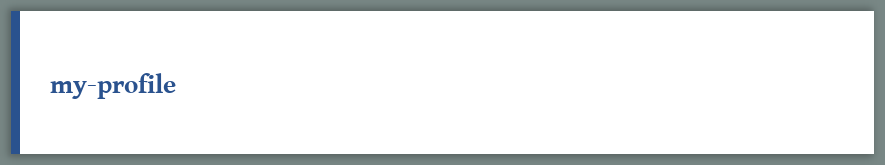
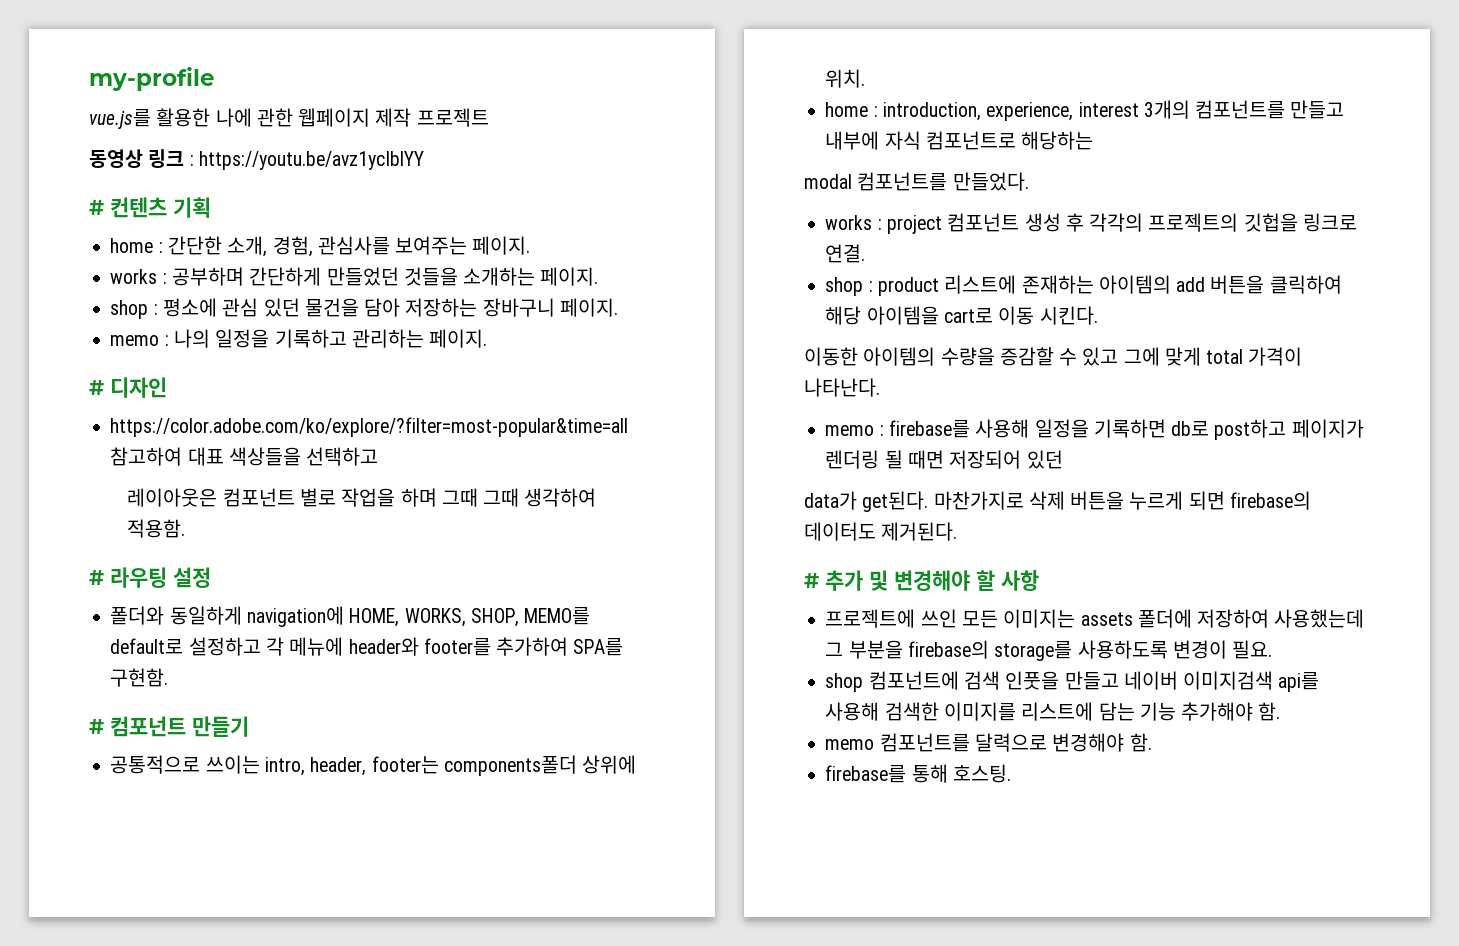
(176, 86) none -> [89,108,489,129] [89,149,424,170] [89,197,211,218] [110,236,531,257] [110,267,599,286] [110,298,618,319] [110,329,488,348] [89,377,167,398] [110,417,629,437] [110,447,379,466] [127,488,597,507] [127,519,186,538] [89,567,211,588] [110,606,591,627] [110,637,624,656] [110,668,169,687] [89,716,249,737] [110,755,637,776] [825,69,866,88] [825,100,1345,121] [825,131,1094,150] [804,172,1029,191] [825,213,1357,234] [825,244,866,263] [825,275,1342,296] [825,306,1098,325] [804,347,1303,366] [804,378,880,397] [825,419,1364,440] [825,450,1063,469] [804,491,1311,512] [804,522,958,541] [804,570,1039,591] [825,609,1365,628] [825,640,1273,661] [825,671,1320,692] [825,702,1281,721] [825,733,1152,752] [825,764,1011,783] // vue.js를 활용한 나에 관한 웹페이지 제작 프로젝트 // 동영상 링크 : https://youtu.be/avz1ycIblYY // # 컨텐츠 기획 // home : 간단한 소개, 경험, 관심사를 보여주는 페이지. // works : 공부하며 간단하게 만들었던 것들을 소개하는 페이지. // shop : 평소에 관심 있던 물건을 담아 저장하는 장바구니 페이지. // memo : 나의 일정을 기록하고 관리하는 페이지. // # 디자인 // https://color.adobe.com/ko/explore/?filter=most-popular&time=all 참고하여 대표 색상들을 선택하고 // 레이아웃은 컴포넌트 별로 작업을 하며 그때 그때 생각하여 적용함. // # 라우팅 설정 // 폴더와 동일하게 navigation에 HOME, WORKS, SHOP, MEMO를 default로 설정하고 각 메뉴에 header와 footer를 추가하여 SPA를 구현함. // # 컴포넌트 만들기 // 공통적으로 쓰이는 intro, header, footer는 components폴더 상위에 위치. // home : introduction, experience, interest 3개의 컴포넌트를 만들고 내부에 자식 컴포넌트로 해당하는 // modal 컴포넌트를 만들었다. // works : project 컴포넌트 생성 후 각각의 프로젝트의 깃헙을 링크로 연결. // shop : product 리스트에 존재하는 아이템의 add 버튼을 클릭하여 해당 아이템을 cart로 이동 시킨다. // 이동한 아이템의 수량을 증감할 수 있고 그에 맞게 total 가격이 나타난다. // memo : firebase를 사용해 일정을 기록하면 db로 post하고 페이지가 렌더링 될 때면 저장되어 있던 // data가 get된다. 마찬가지로 삭제 버튼을 누르게 되면 firebase의 데이터도 제거된다. // # 추가 및 변경해야 할 사항 // 프로젝트에 쓰인 모든 이미지는 assets 폴더에 저장하여 사용했는데 그 부분을 firebase의 storage를 사용하도록 변경이 필요. // shop 컴포넌트에 검색 인풋을 만들고 네이버 이미지검색 api를 사용해 검색한 이미지를 리스트에 담는 기능 추가해야 함. // memo 컴포넌트를 달력으로 변경해야 함. // firebase를 통해 호스팅.

